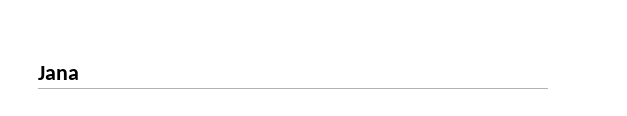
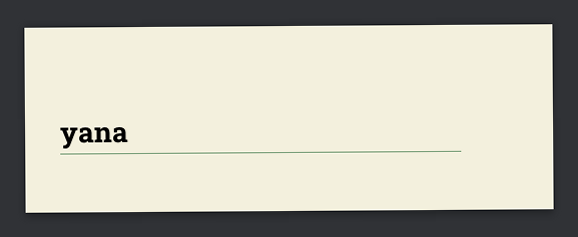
[38,66,79,80] Jana -> [60,126,129,149] yana

